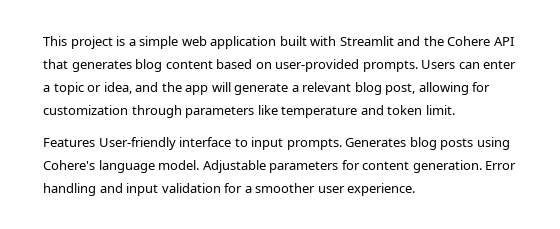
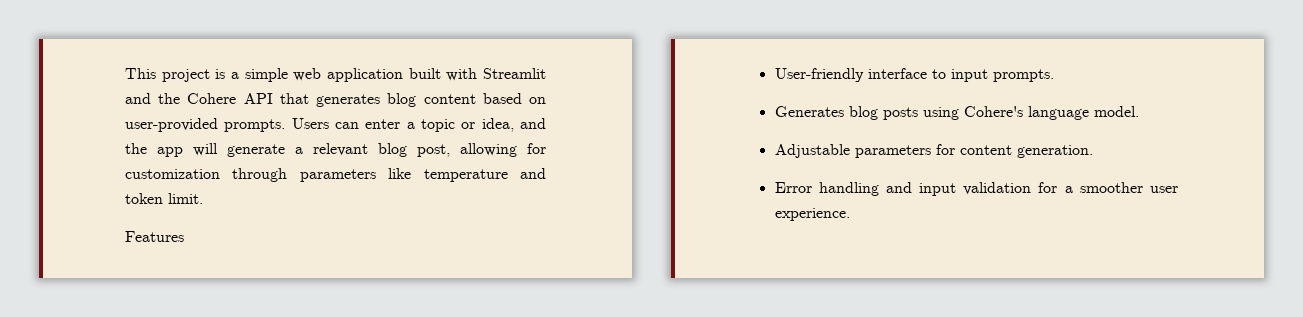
(95, 142) none -> (184, 236) //
(342, 144) none -> (1054, 75) //
(200, 165) none -> (1139, 111) //
(482, 166) none -> (1093, 151) //

